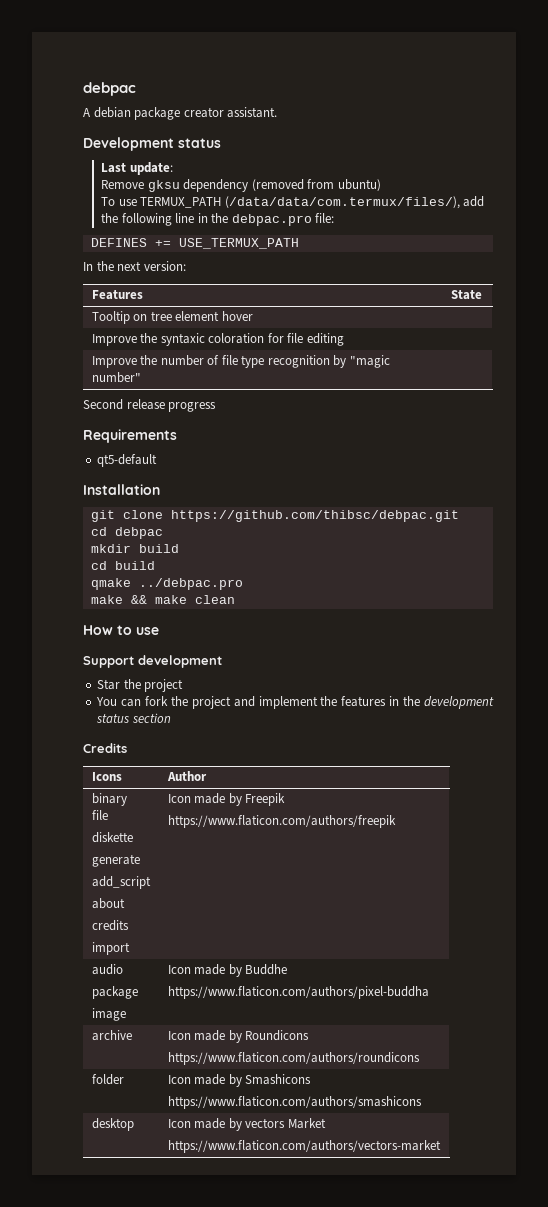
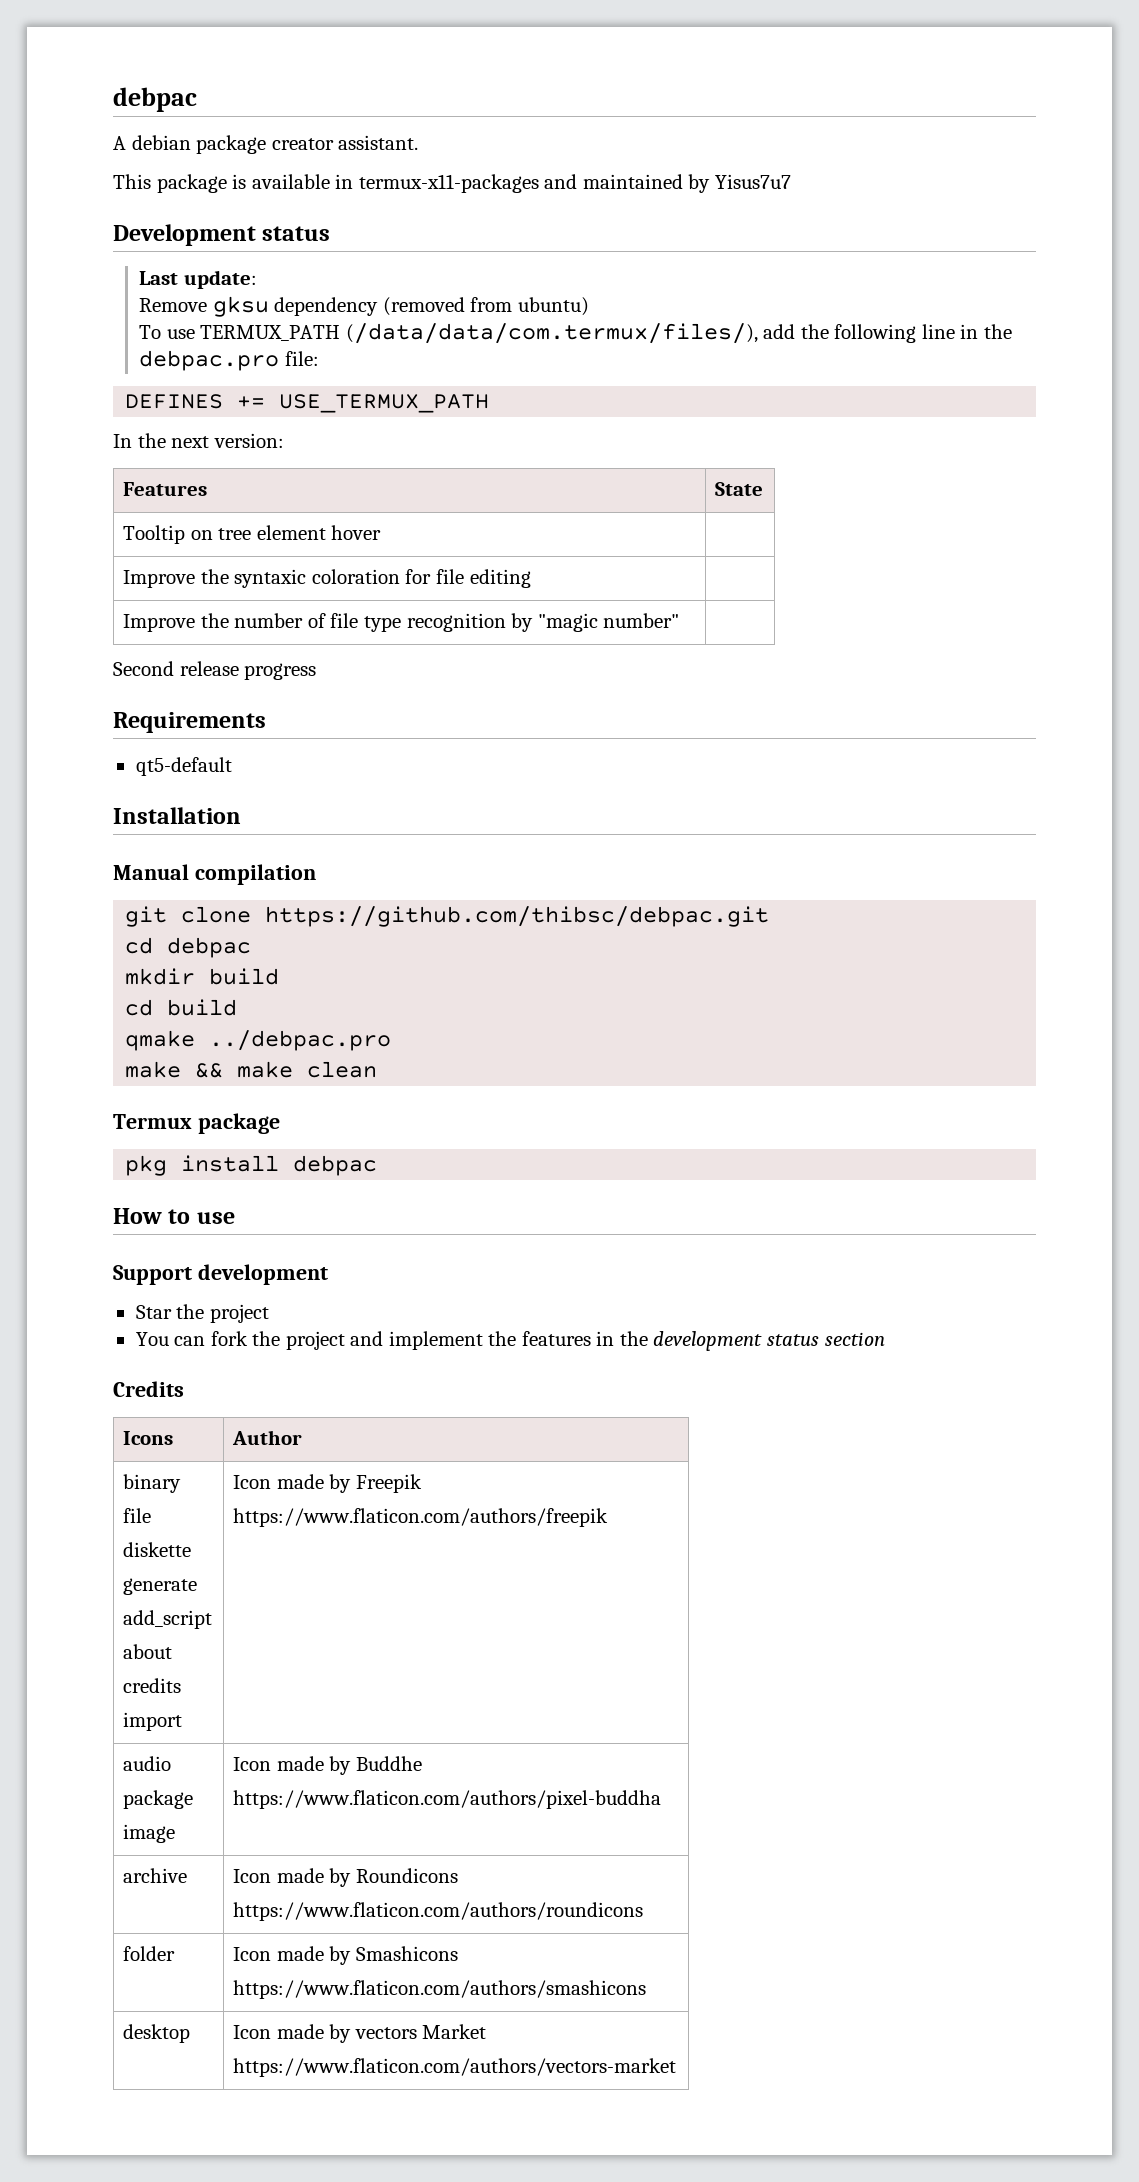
(278, 112) none -> [113,174,791,193] // This package is available in termux-x11-packages and maintained by Yisus7u7
(160, 489) none -> [113,864,316,885] // Manual compilation
(235, 599) none -> [113,1113,280,1134] [125,1155,378,1176] // Termux package // pkg install debpac

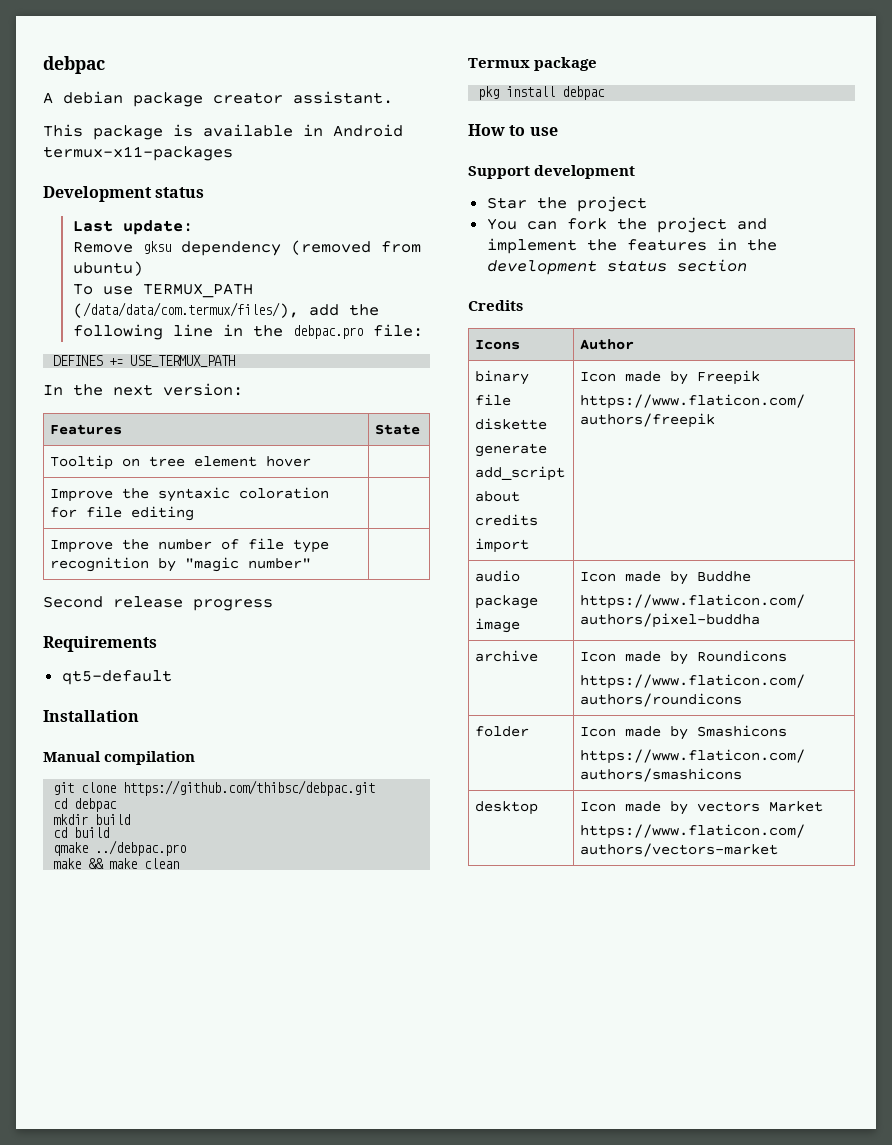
(354, 181) none -> [333,124,403,137] Android
[544,174,791,193] and maintained by Yisus7u7 -> (233, 153) none

